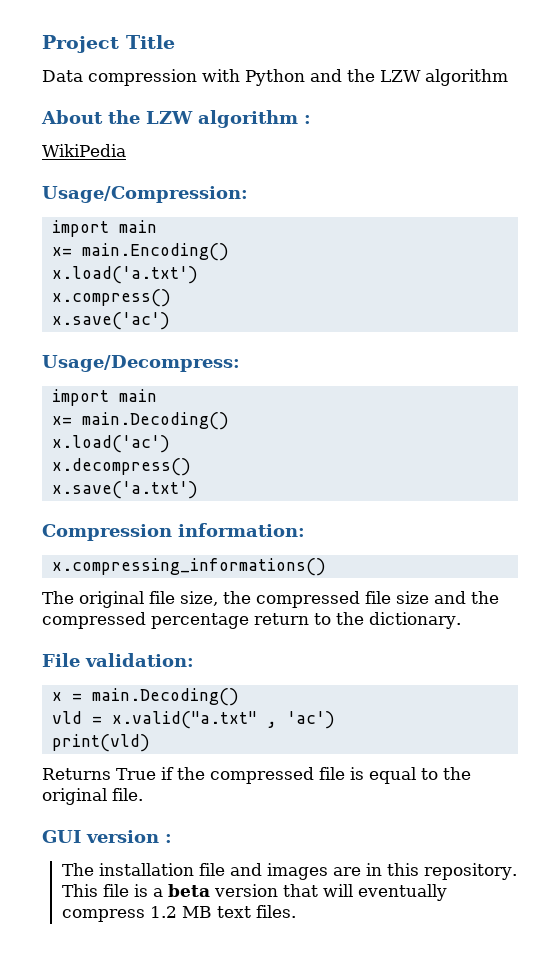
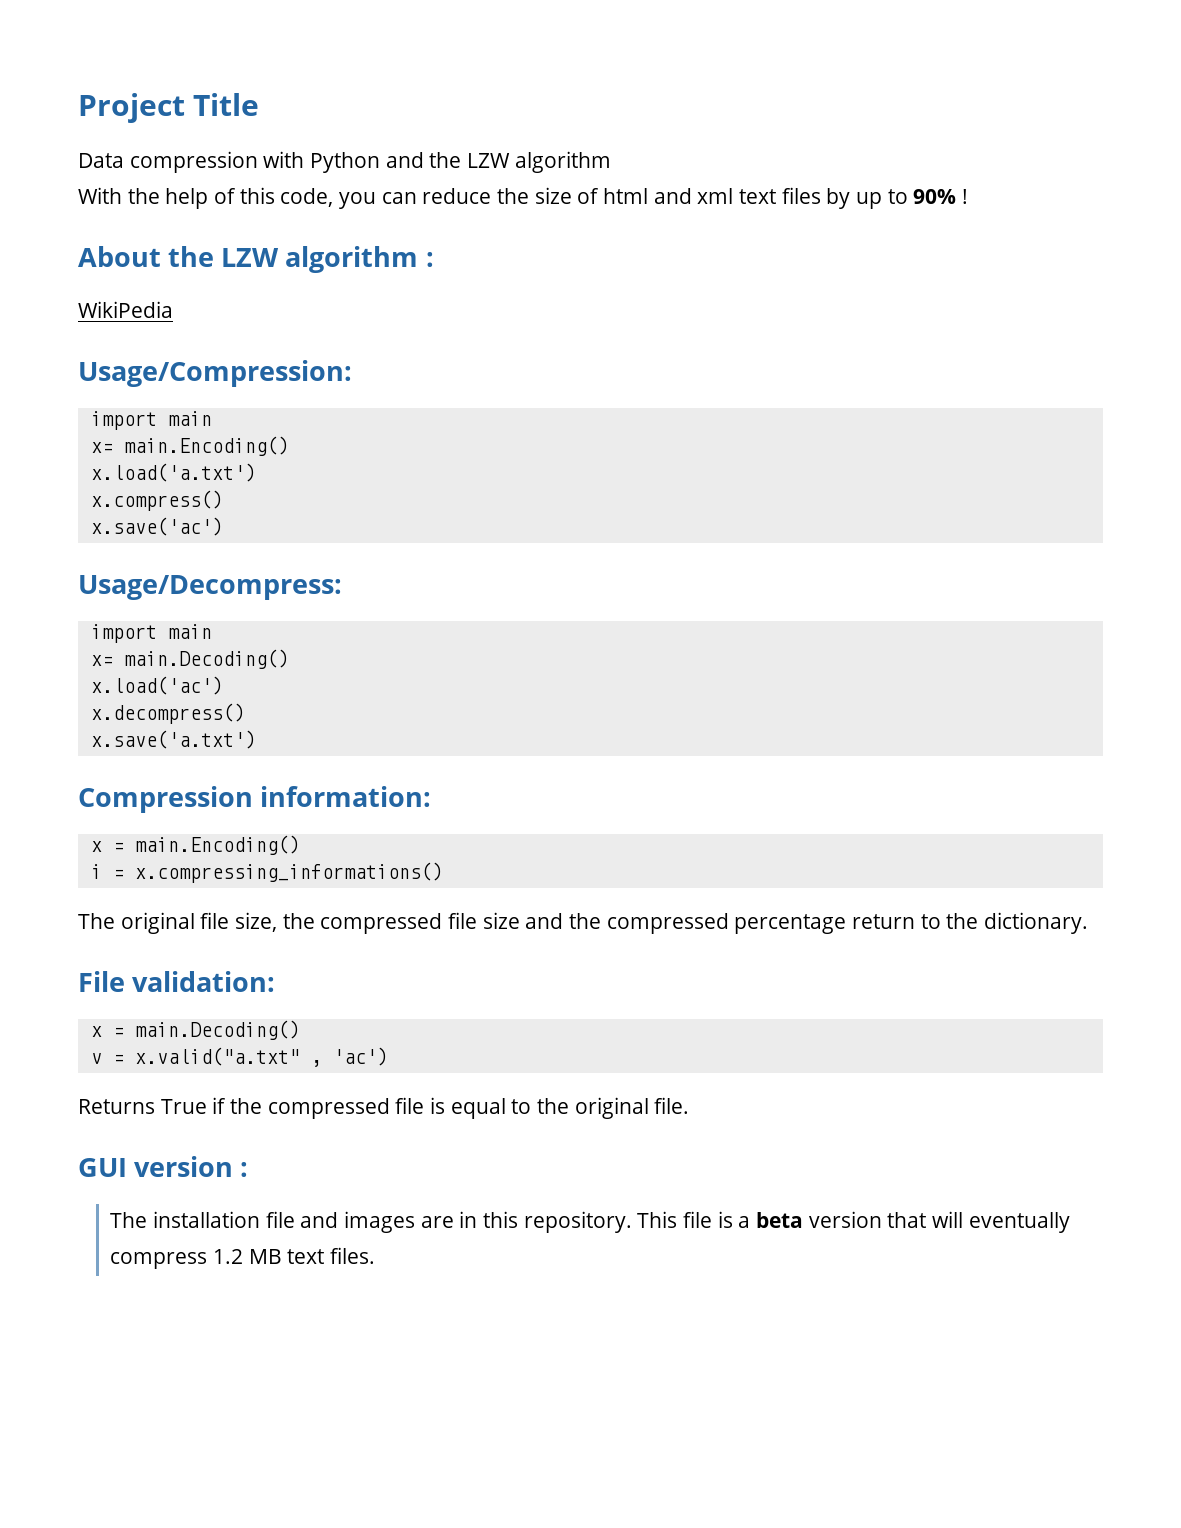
(508, 77) none -> [78,187,969,209] // With the help of this code, you can reduce the size of html and xml text files by up to 90% !
(305, 530) none -> [90,835,300,855] [90,864,124,879] x = main.Encoding() // i =
[51,711,82,724] vld -> [90,1053,102,1064] v
[51,734,150,752] // print(vld) -> (388, 1056) none

